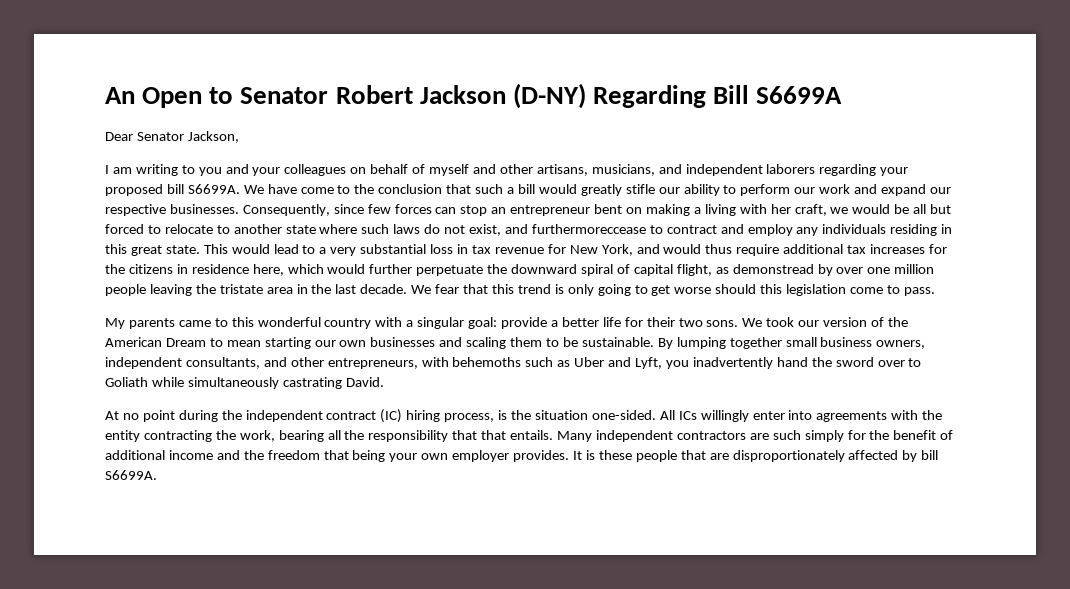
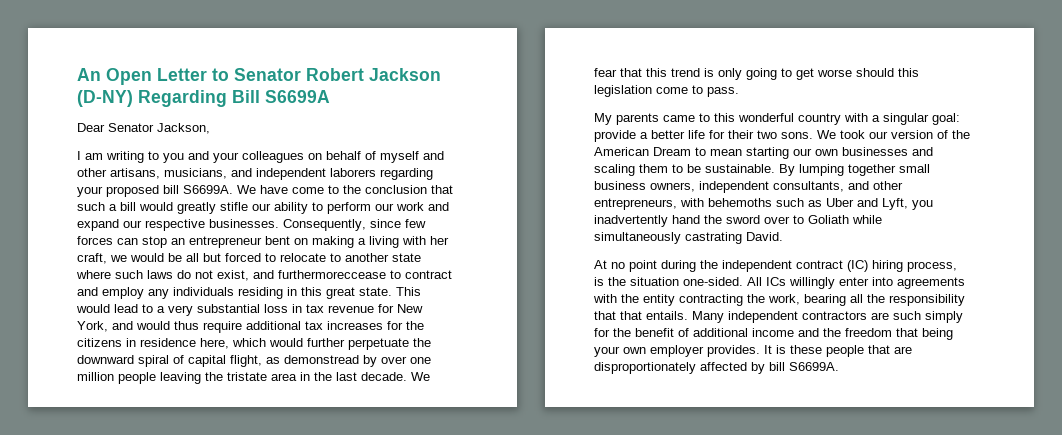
(203, 97) none -> [157,68,207,81] Letter

